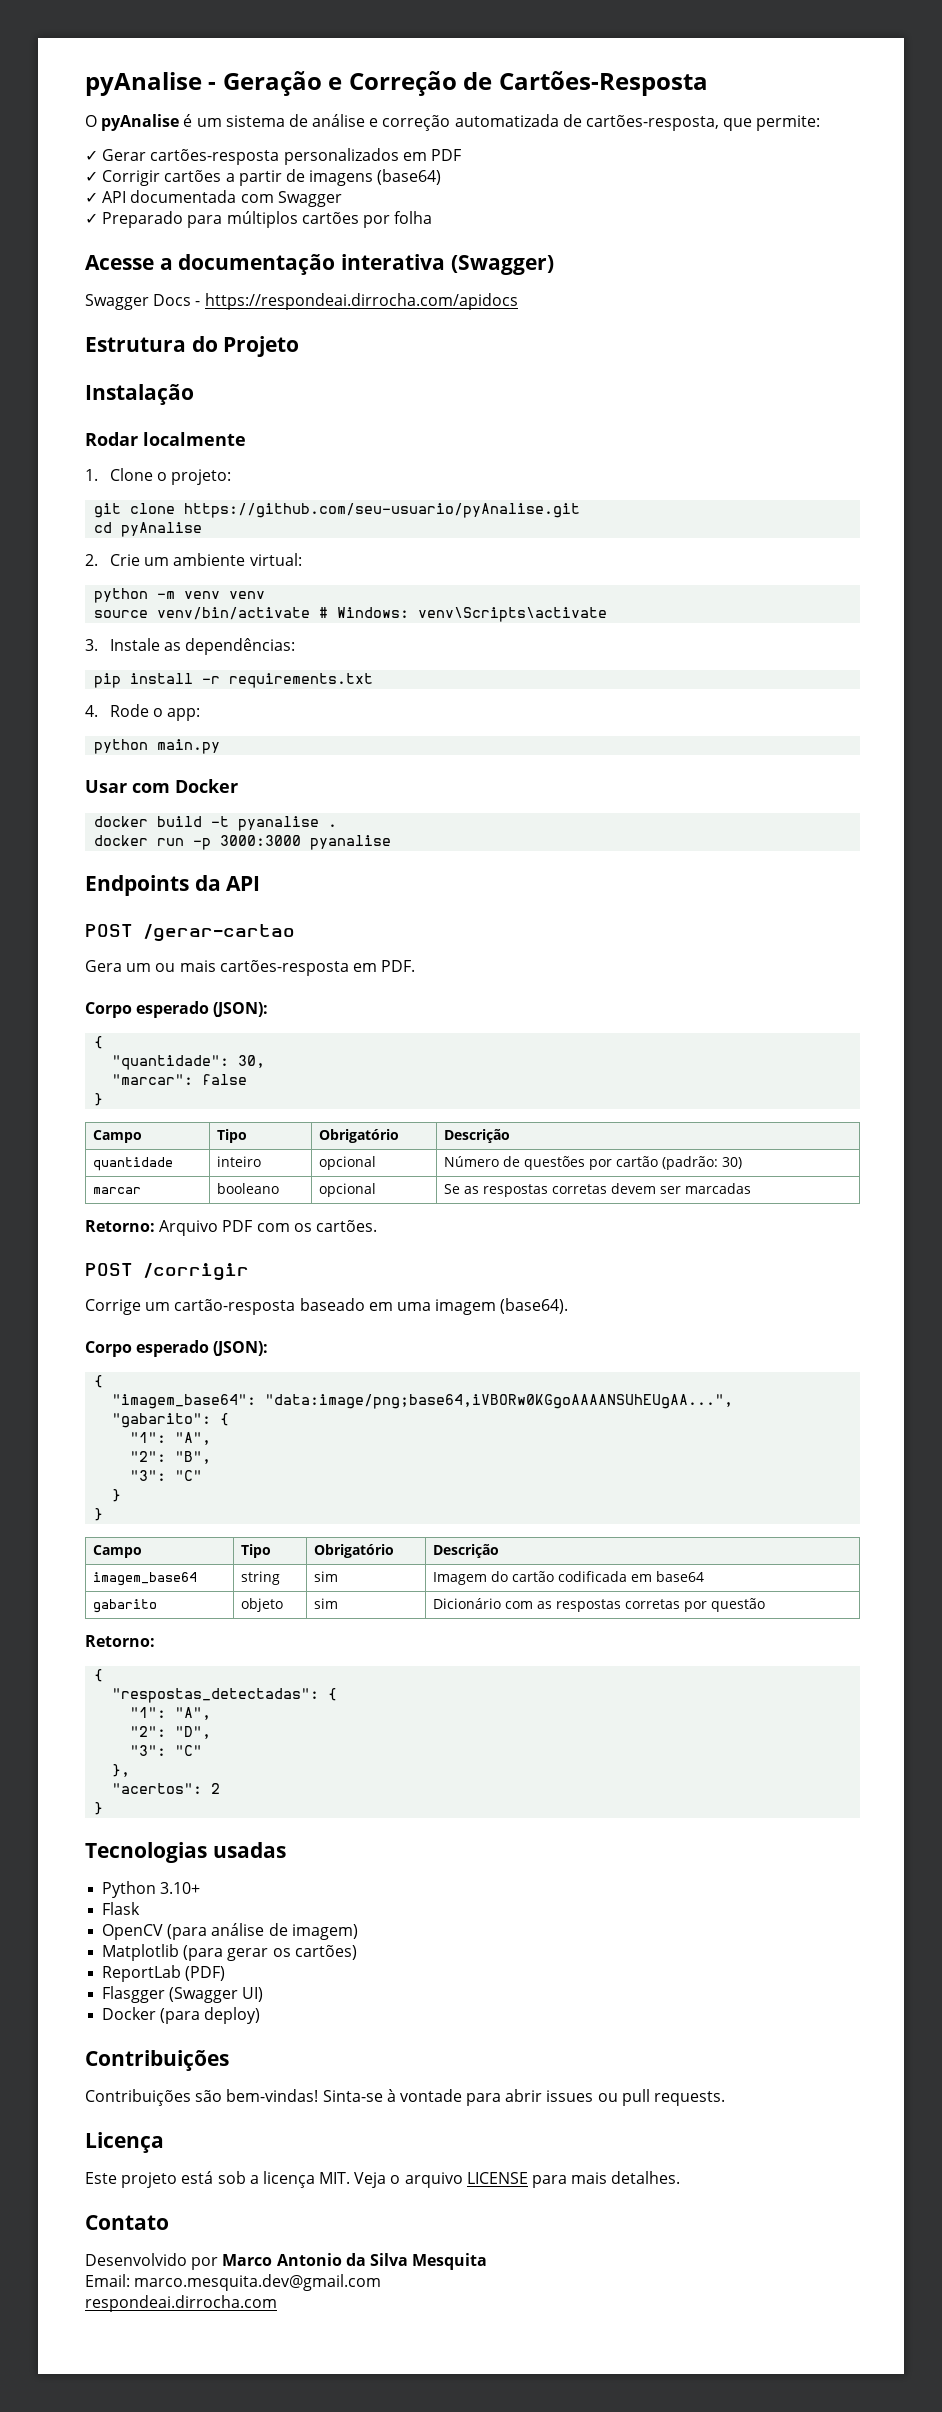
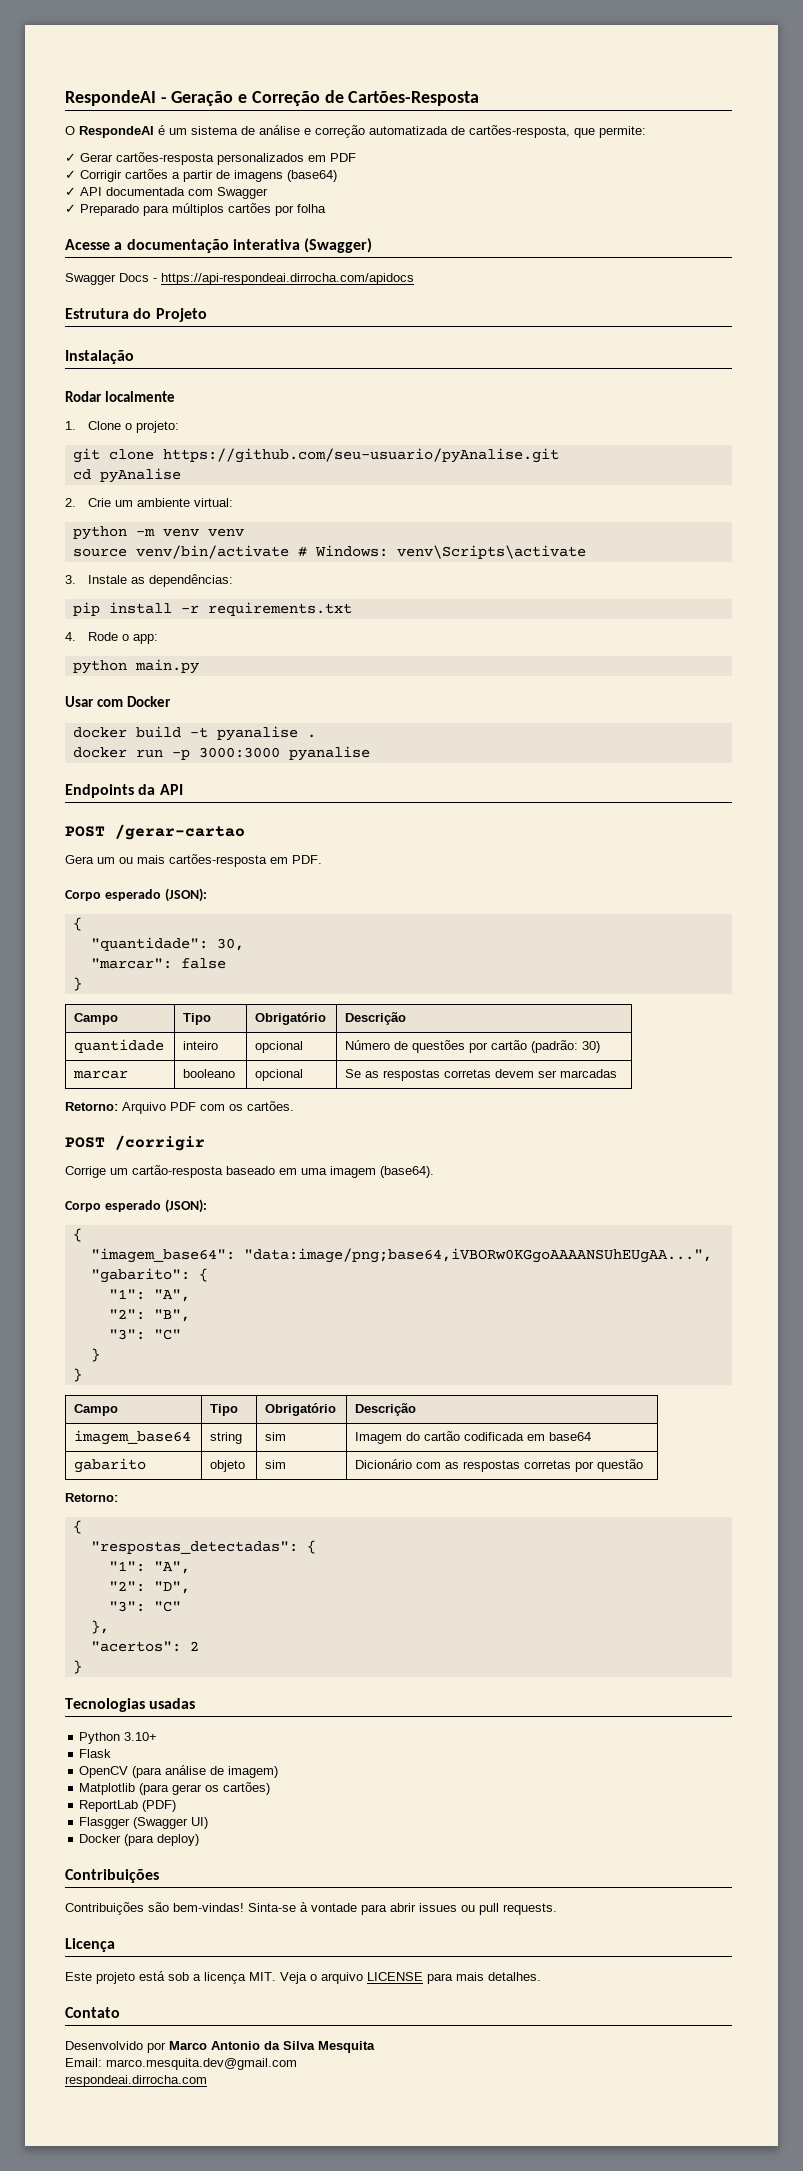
[85,72,202,96] pyAnalise -> [65,90,156,106] RespondeAI
[101,114,180,131] pyAnalise -> [79,126,154,138] RespondeAI
[204,293,518,310] https://respondeai.dirrocha.com/apidocs -> [161,273,414,285] https://api-respondeai.dirrocha.com/apidocs

